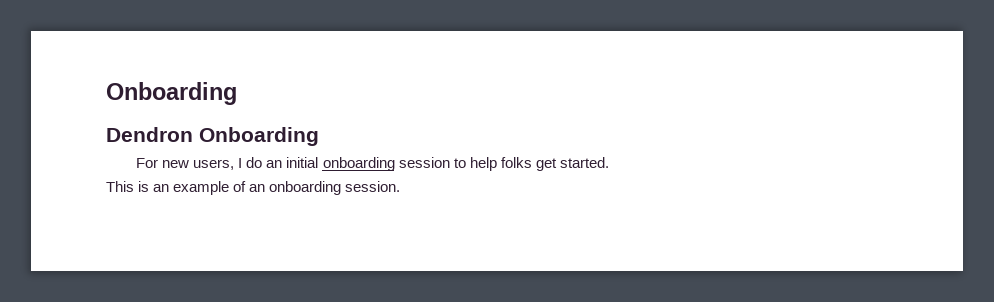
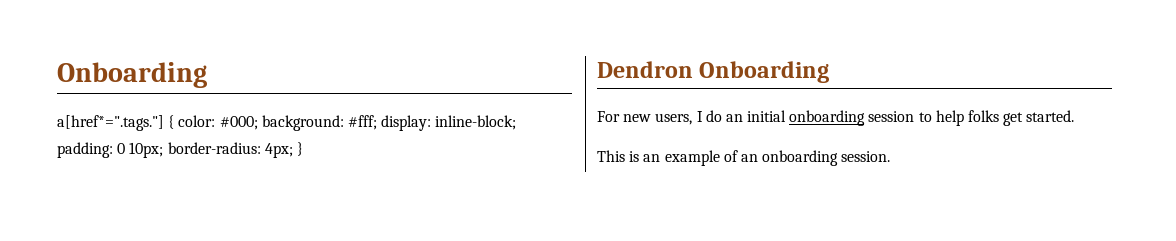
[106,82,237,105] Onboarding -> [57,62,207,88] [57,115,517,131] [57,142,303,158] Onboarding // a[href*=".tags."] { color: #000; background: #fff; display: inline-block; padding: 0 10px; border-radius: 4px; }

